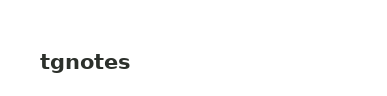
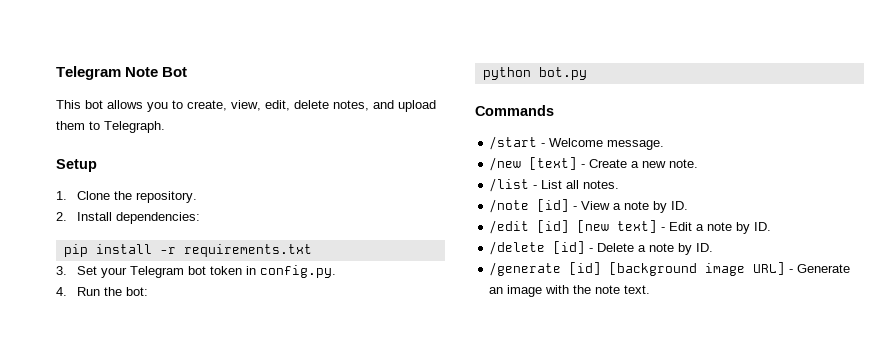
[40,54,131,73] tgnotes -> [56,66,188,80] [56,100,436,112] [56,121,165,133] [56,159,97,172] [56,191,197,203] [56,212,200,224] [63,244,312,257] [56,265,336,278] [56,287,148,296] [482,67,587,80] [475,105,554,116] [489,136,665,150] [489,157,699,171] [489,178,620,192] [489,199,689,213] [489,220,772,234] [489,241,714,255] [489,262,851,276] [489,285,651,297] Telegram Note Bot // This bot allows you to create, view, edit, delete notes, and upload them to Telegraph. // Setup // 1. Clone the repository. // 2. Install dependencies: // pip install -r requirements.txt // 3. Set your Telegram bot token in config.py. // 4. Run the bot: // python bot.py // Commands // /start - Welcome message. // /new [text] - Create a new note. // /list - List all notes. // /note [id] - View a note by ID. // /edit [id] [new text] - Edit a note by ID. // /delete [id] - Delete a note by ID. // /generate [id] [background image URL] - Generate an image with the note text.

